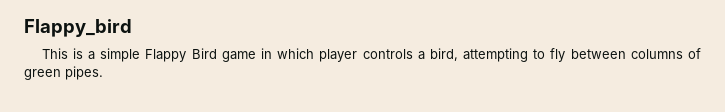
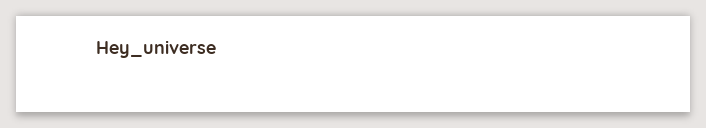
[24,19,132,37] [41,48,701,62] [24,66,103,80] Flappy_bird // This is a simple Flappy Bird game in which player controls a bird, attempting to fly between columns of green pipes. -> [96,40,216,58] Hey_universe

